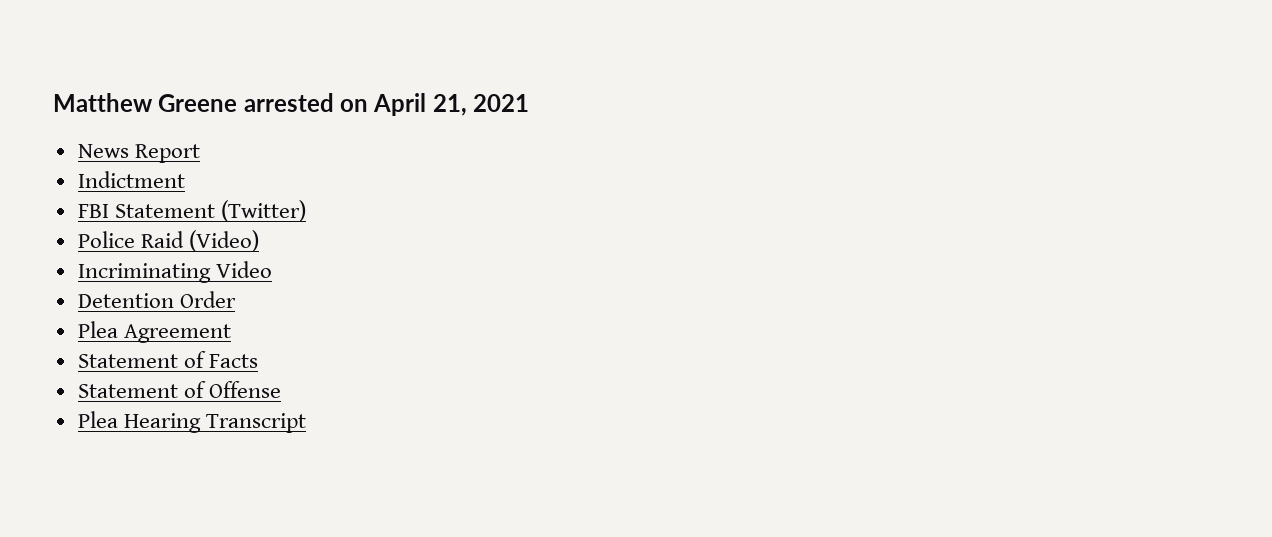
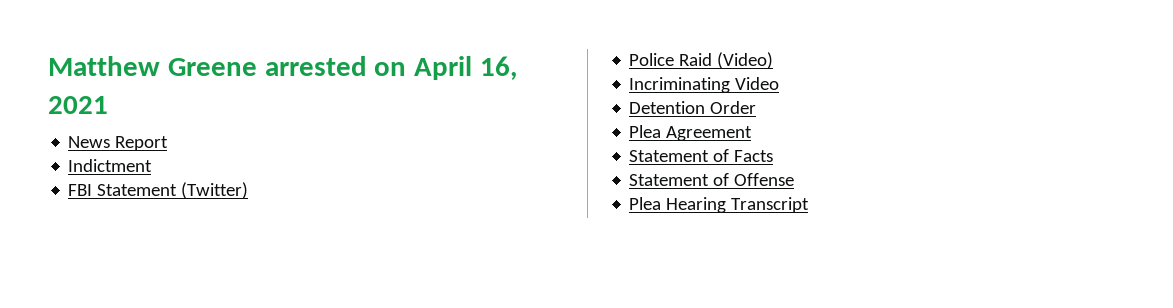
[432,94,467,116] 21, -> [480,56,518,80] 16,

